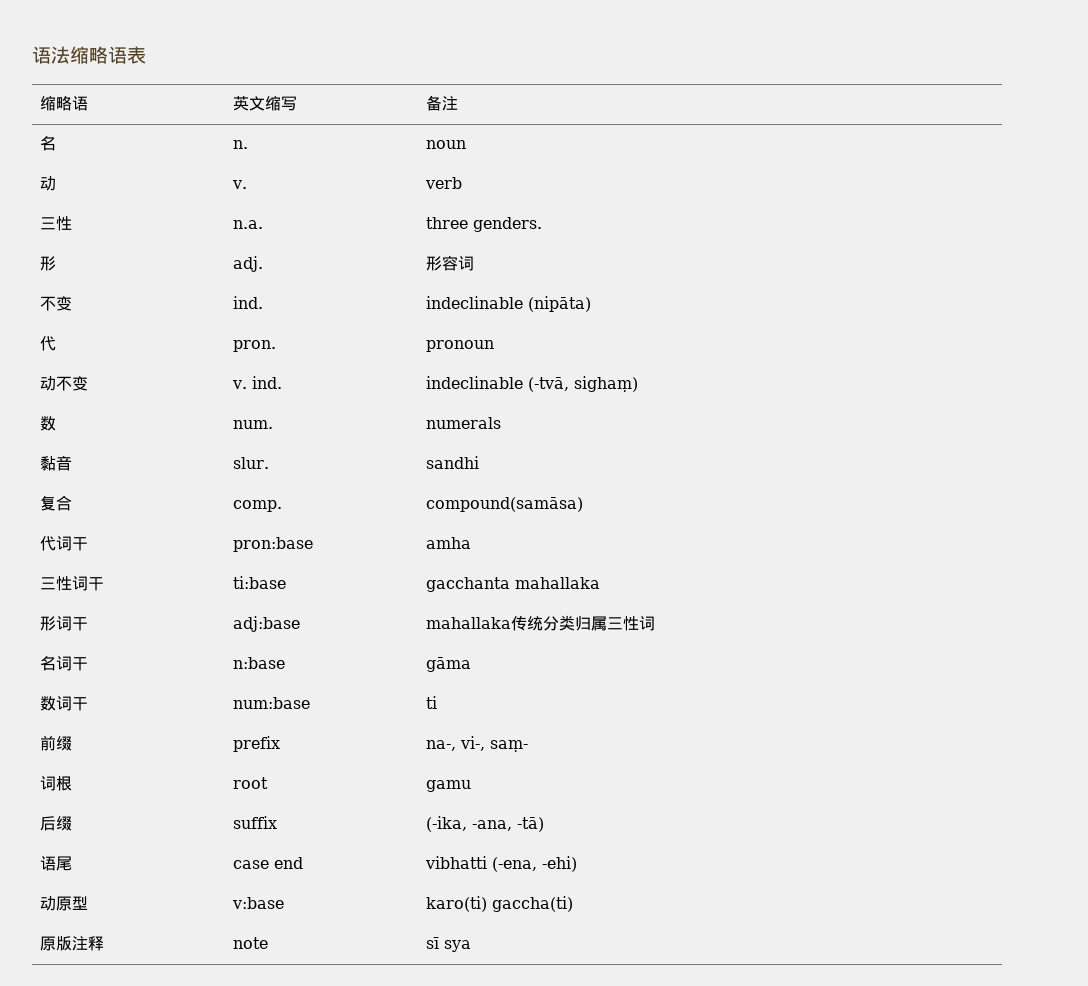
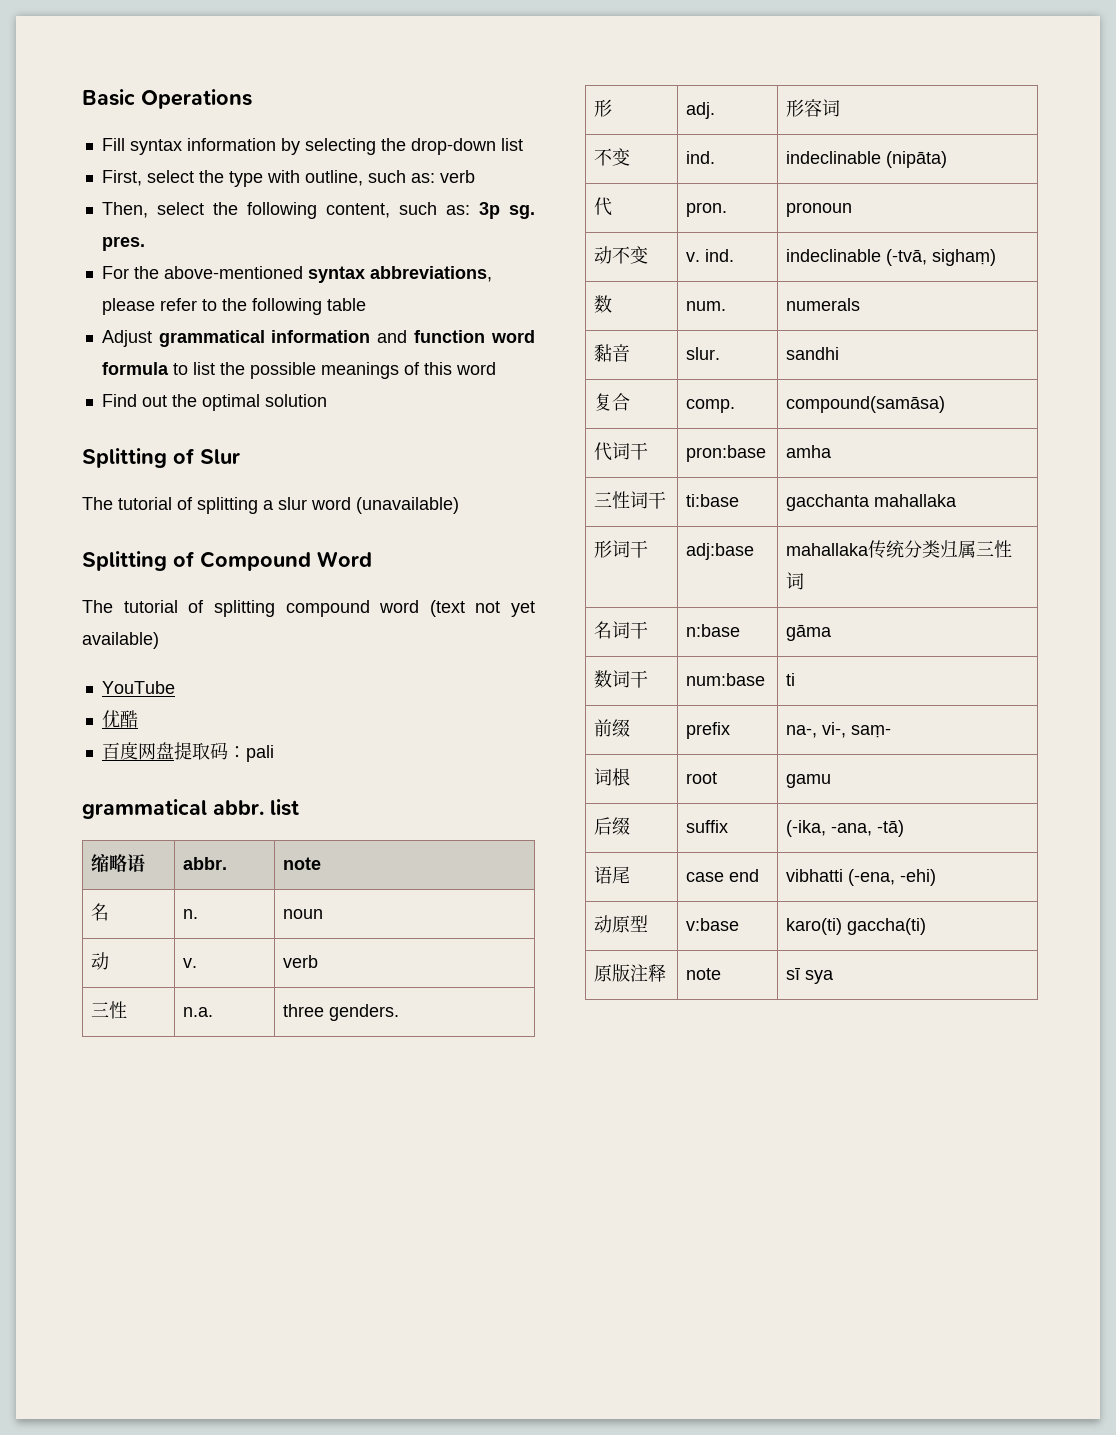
[32,46,146,64] 语法缩略语表 -> [82,89,252,109] [101,138,523,155] [101,170,475,187] [101,202,535,219] [101,236,145,251] [101,266,492,283] [101,298,366,315] [101,330,535,347] [101,362,496,379] [101,394,327,411] [82,448,240,468] [82,497,459,514] [82,551,372,571] [82,600,535,617] [82,632,159,649] [101,681,175,694] [101,710,138,728] [101,742,274,762] [82,799,299,819] Basic Operations // Fill syntax information by selecting the drop-down list // First, select the type with outline, such as: verb // Then, select the following content, such as: 3p sg. pres. // For the above-mentioned syntax abbreviations, please refer to the following table // Adjust grammatical information and function word formula to list the possible meanings of this word // Find out the optimal solution // Splitting of Slur // The tutorial of splitting a slur word (unavailable) // Splitting of Compound Word // The tutorial of splitting compound word (text not yet available) // YouTube // 优酷 // 百度网盘提取码：pali // grammatical abbr. list
[233,96,298,111] [426,95,459,111] 英文缩写 | 备注 -> [183,857,228,870] [283,857,322,870] abbr. | note

